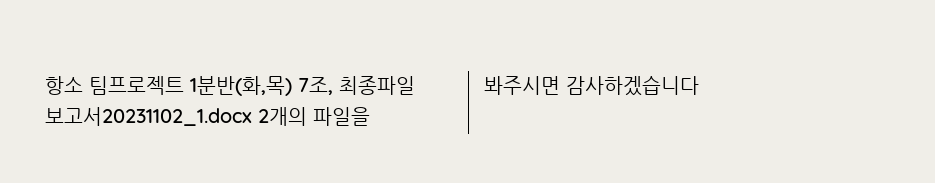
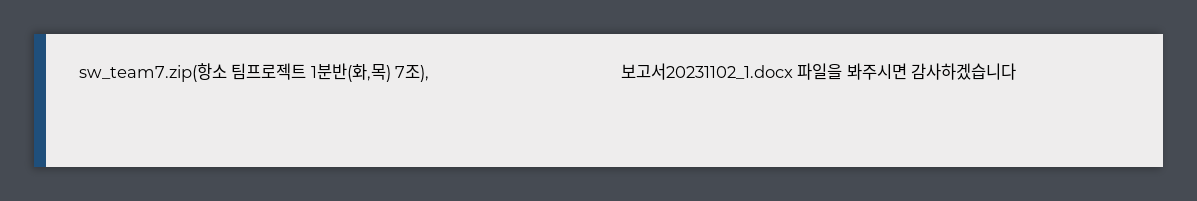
[45,76,83,95] 항소 -> [79,63,227,82] sw_team7.zip(항소
[298,76,415,95] [45,107,307,126] 7조, 최종파일 보고서20231102_1.docx 2개의 -> [395,63,793,82] 7조), 보고서20231102_1.docx

